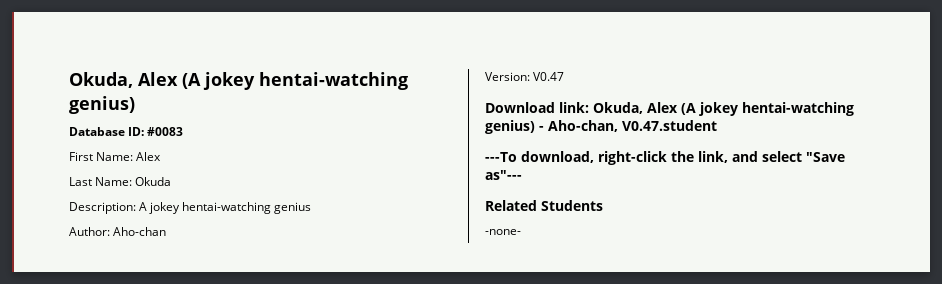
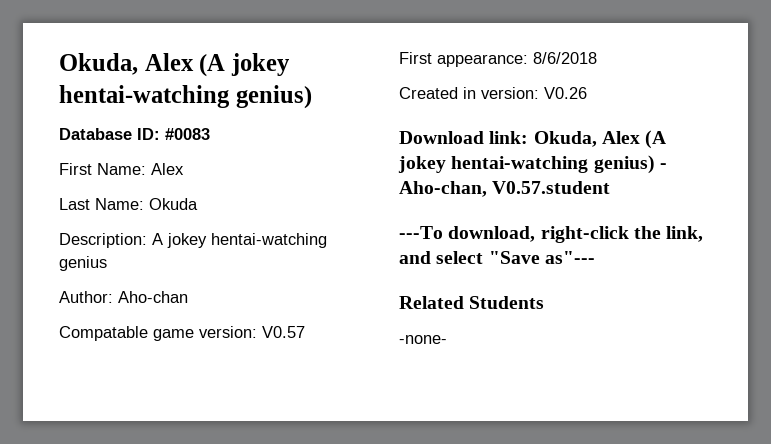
[485,72,565,81] Version: V0.47 -> [59,326,305,341] [399,52,597,67] [399,87,587,99] Compatable game version: V0.57 // First appearance: 8/6/2018 // Created in version: V0.26
[622,120,717,131] V0.47.student -> [492,181,611,194] V0.57.student

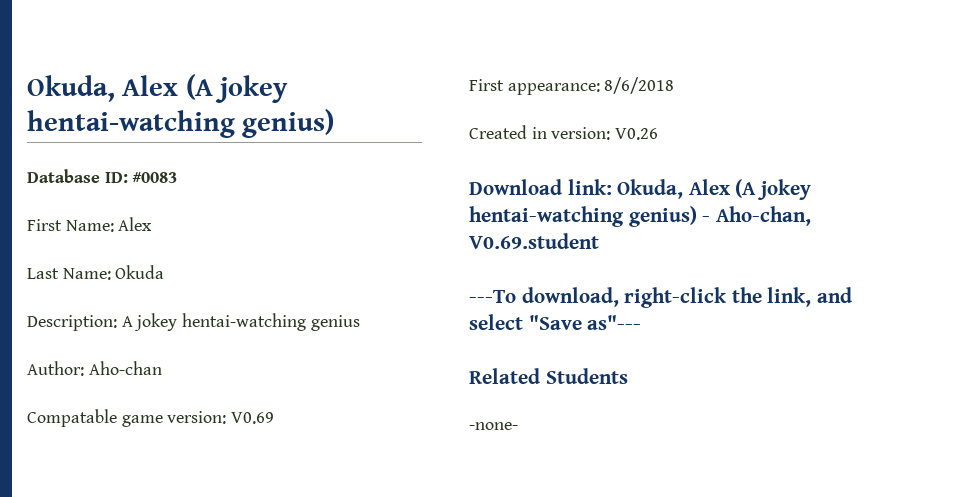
[262,326,305,338] V0.57 -> [231,412,275,424] V0.69
[492,181,611,194] V0.57.student -> [469,233,599,249] V0.69.student

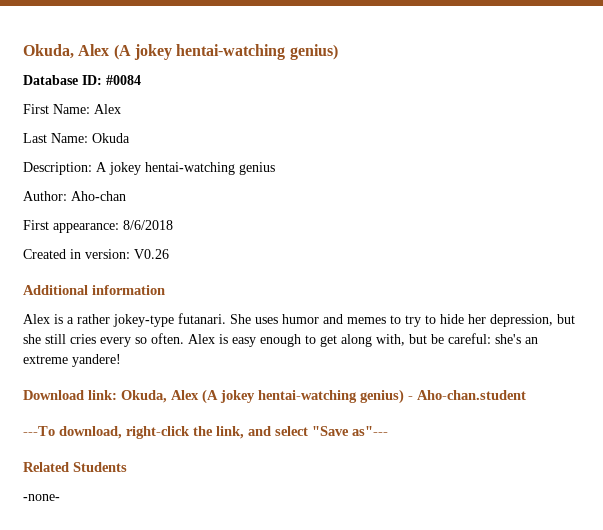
[132,172,178,183] #0083 -> [106,75,141,85] #0084
[27,409,275,427] // Compatable game version: V0.69 -> (126, 196) none
(659, 134) none -> [23,285,165,295] [23,313,575,327] [23,333,538,347] [23,354,121,367] // Additional information // Alex is a rather jokey-type futanari. She uses humor and memes to try to hide her depression, but she still cries every so often. Alex is easy enough to get along with, but be careful: she's an extreme yandere!
[715,206,811,226] [469,233,599,249] Aho-chan, V0.69.student -> [417,390,526,400] Aho-chan.student

